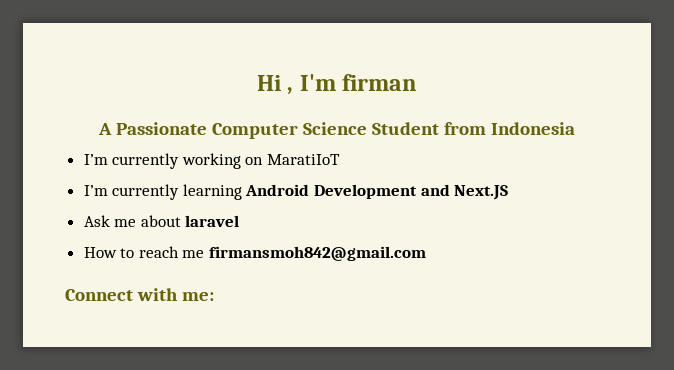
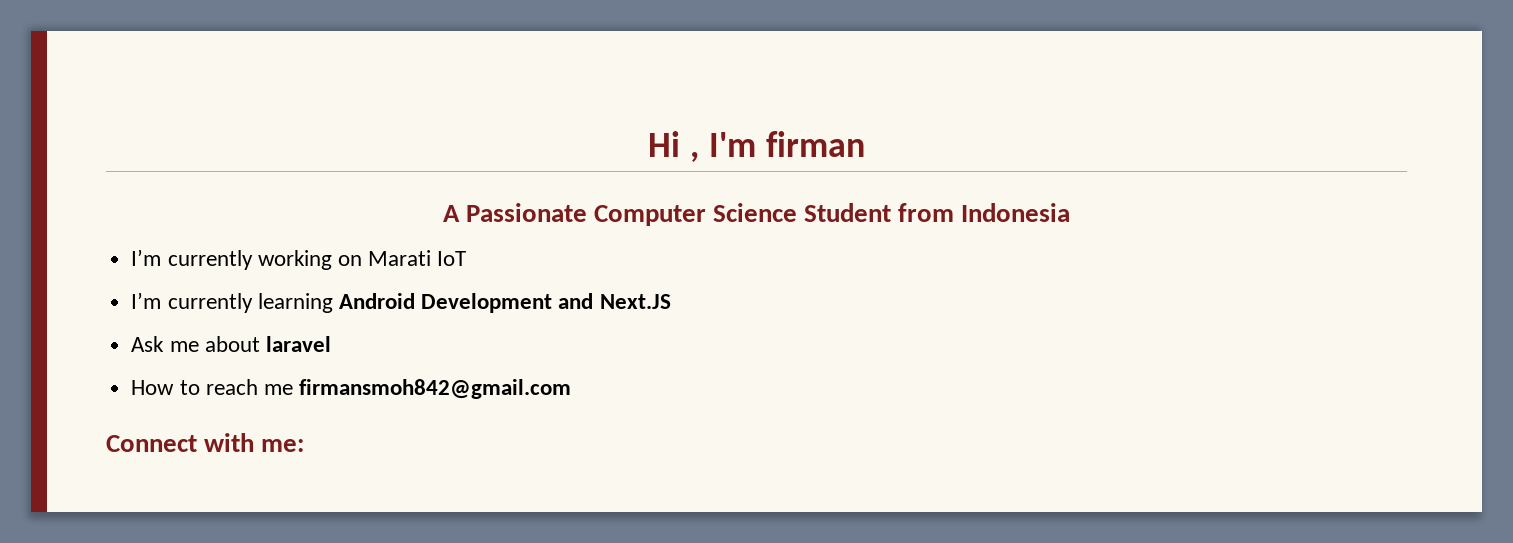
[267,154,341,165] MaratiIoT -> [368,250,467,266] Marati IoT

